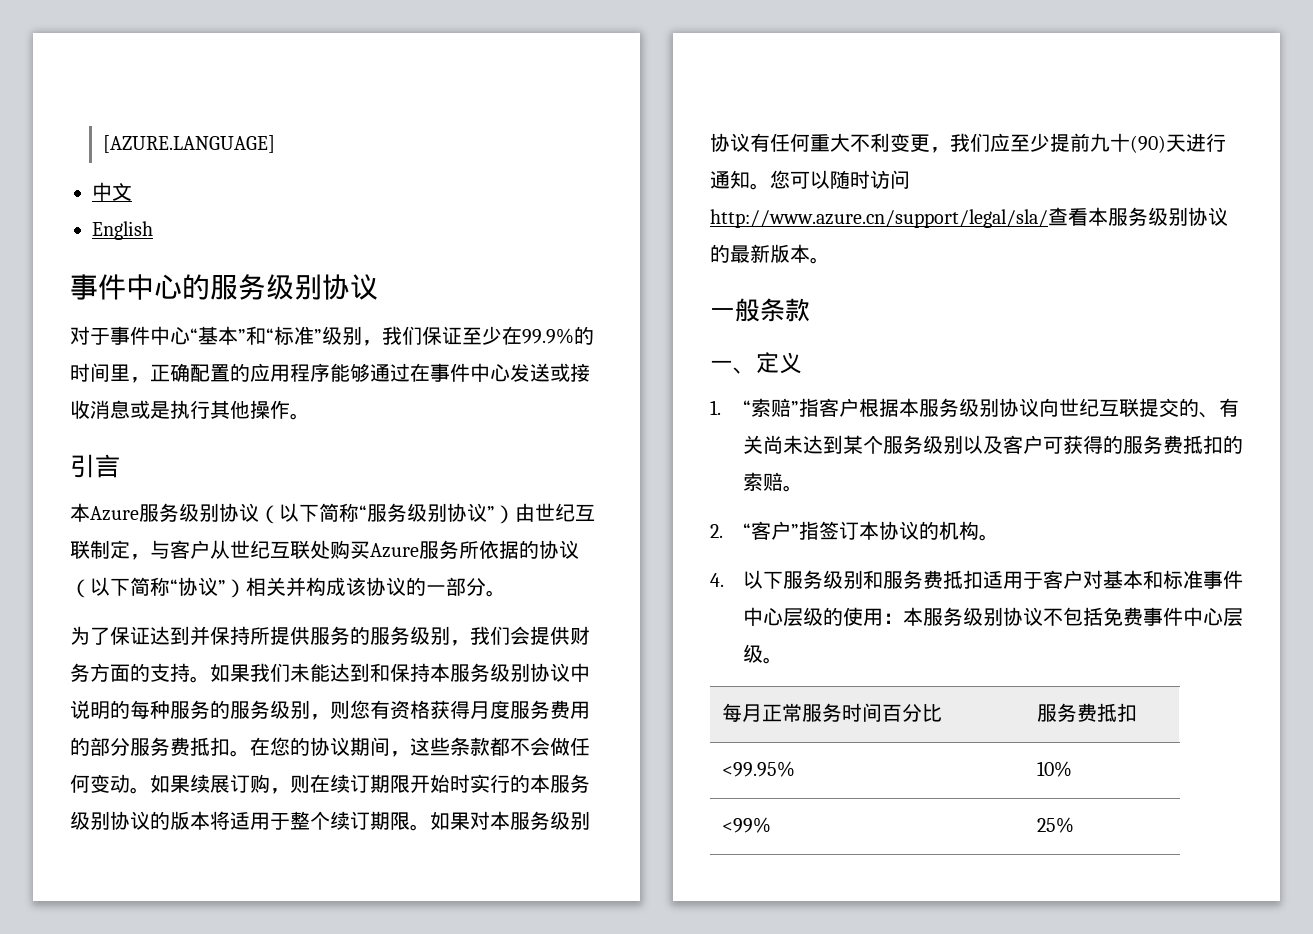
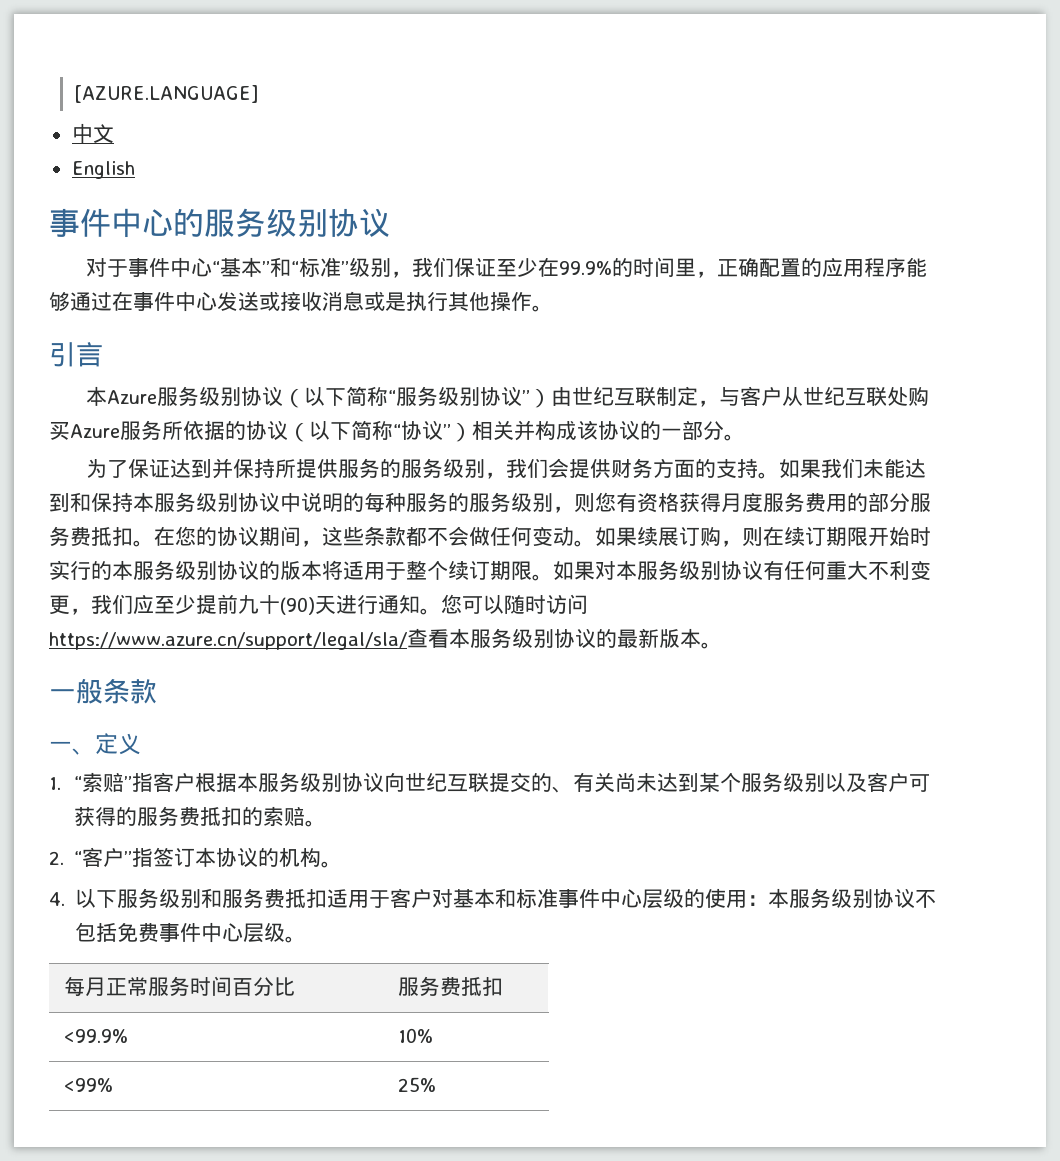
[710,209,1048,228] http://www.azure.cn/support/legal/sla/ -> [49,632,407,650] https://www.azure.cn/support/legal/sla/
[722,761,796,777] <99.95% -> [64,1029,129,1043] <99.9%

